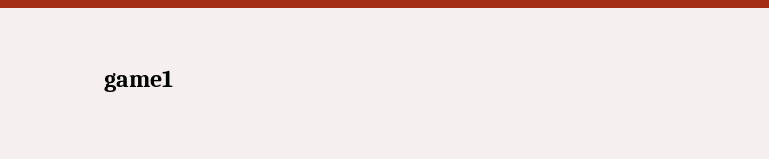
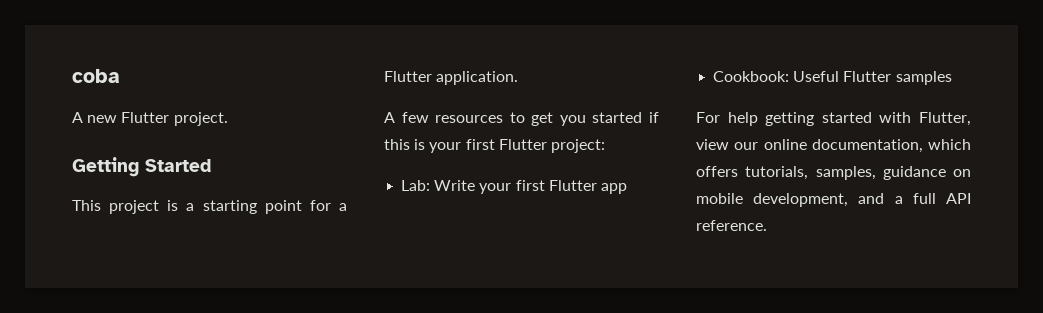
[104,70,173,92] game1 -> [72,69,120,83] [72,112,228,126] [72,157,211,177] [72,200,347,214] [384,71,519,85] [384,112,659,126] [384,139,605,153] [401,180,627,194] [713,71,952,85] [696,112,971,126] [696,139,971,153] [696,166,971,180] [696,193,971,207] [696,220,767,231] coba // A new Flutter project. // Getting Started // This project is a starting point for a Flutter application. // A few resources to get you started if this is your first Flutter project: // Lab: Write your first Flutter app // Cookbook: Useful Flutter samples // For help getting started with Flutter, view our online documentation, which offers tutorials, samples, guidance on mobile development, and a full API reference.

